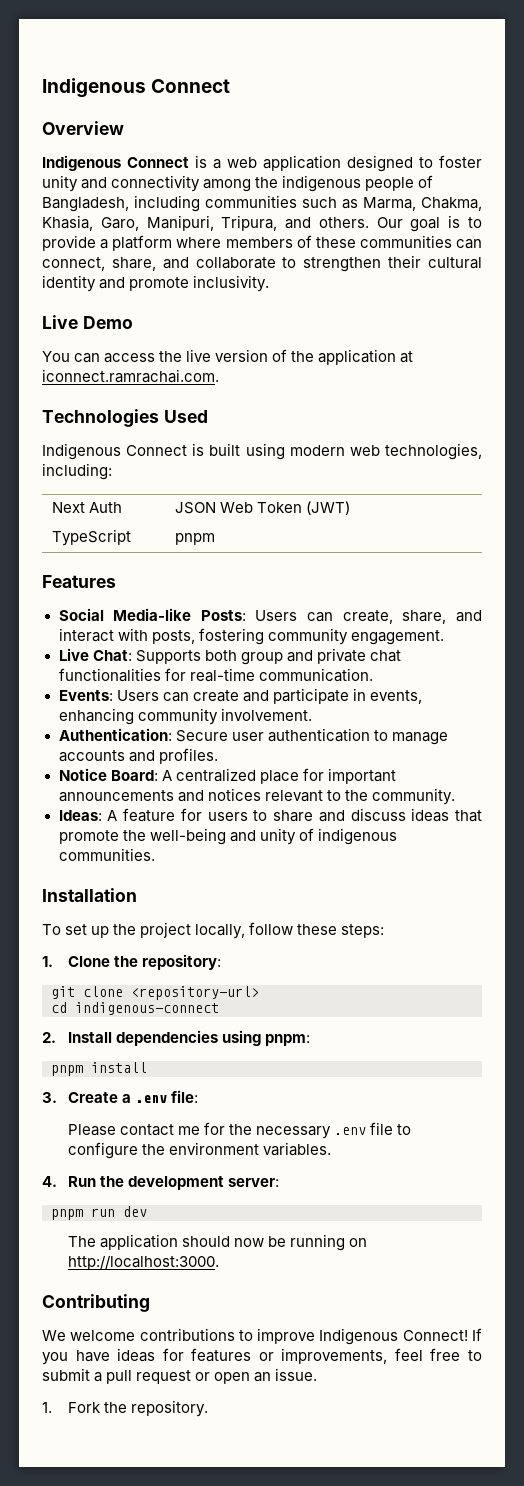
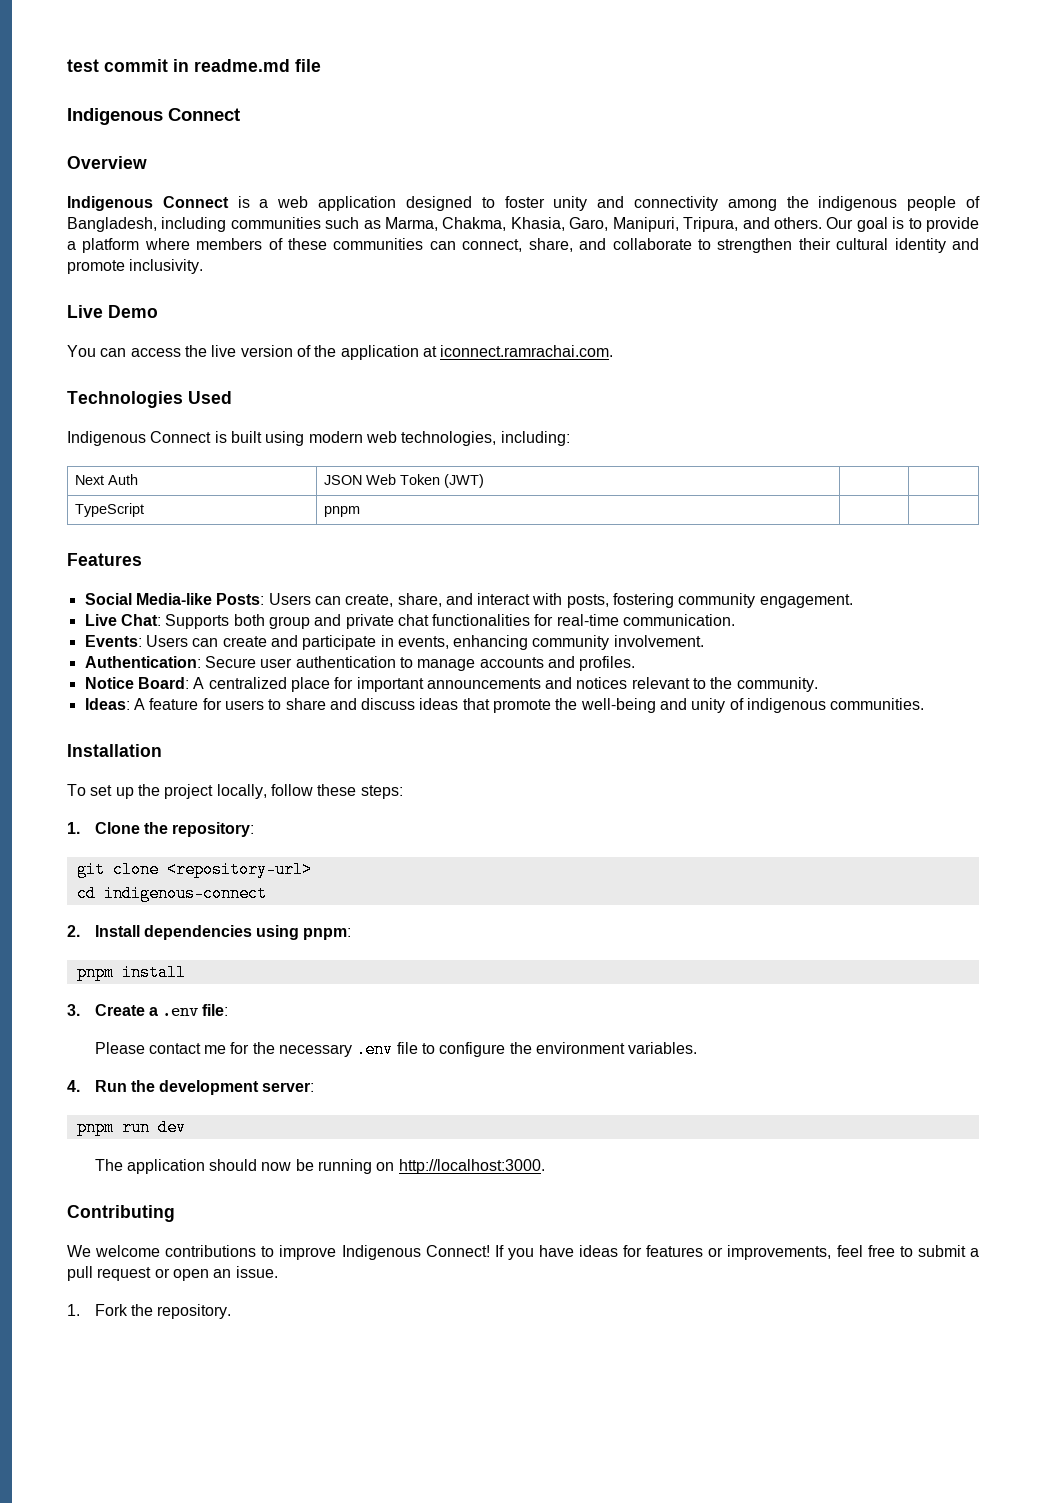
(42, 88) none -> [67,59,321,72] test commit in readme.md file //

